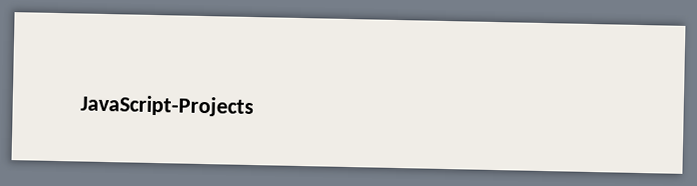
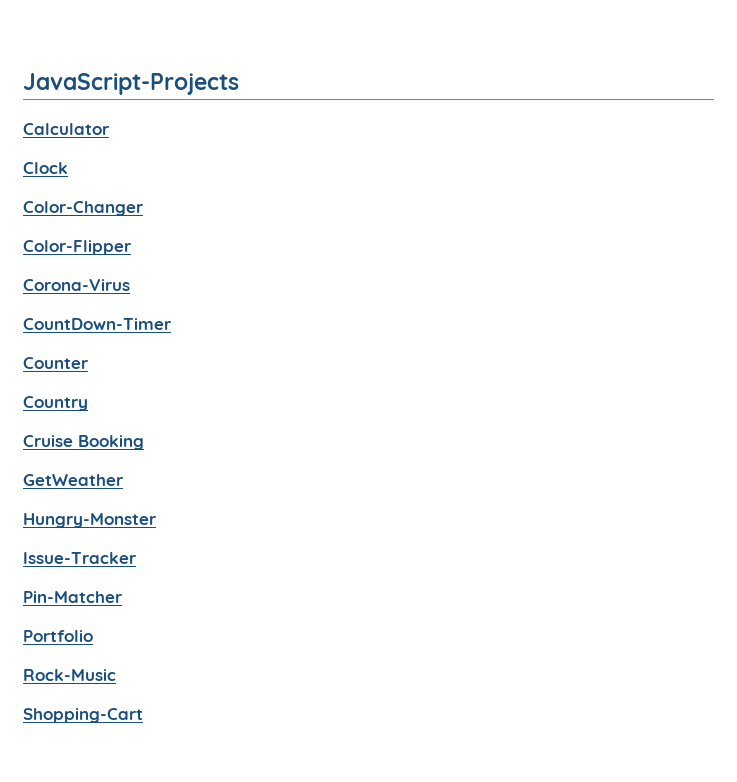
(254, 106) none -> [23,123,110,135] [23,162,68,174] [23,201,144,216] [23,240,132,255] [23,279,130,291] [23,318,172,330] [23,357,89,369] [23,396,88,411] [23,435,144,450] [23,474,124,486] [23,513,157,528] [23,552,137,564] [23,591,123,603] [23,630,93,642] [23,669,116,681] [23,708,143,723] // Calculator // Clock // Color-Changer // Color-Flipper // Corona-Virus // CountDown-Timer // Counter // Country // Cruise Booking // GetWeather // Hungry-Monster // Issue-Tracker // Pin-Matcher // Portfolio // Rock-Music // Shopping-Cart

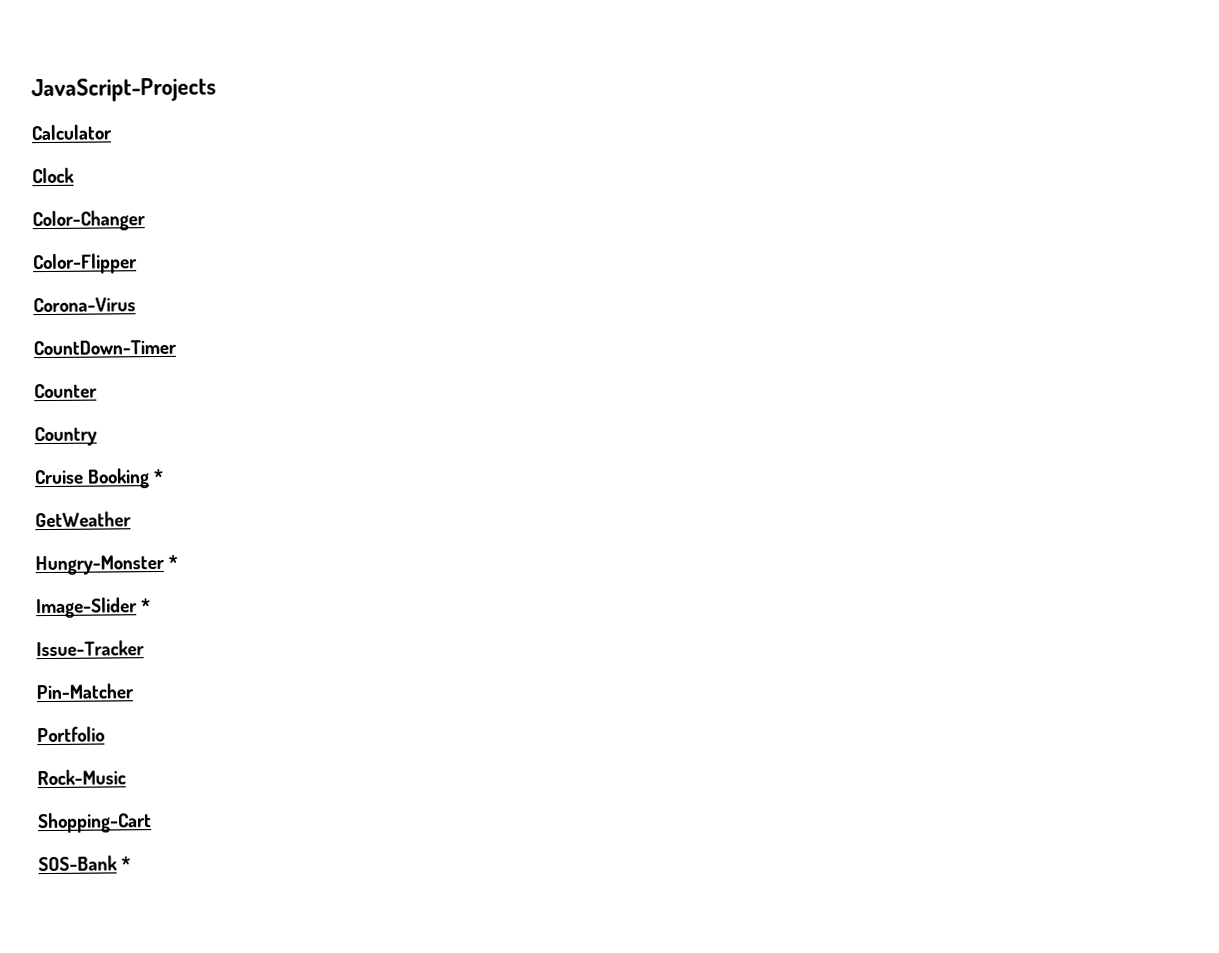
(144, 442) none -> [153,468,165,484] *
(157, 520) none -> [168,554,179,569] [36,597,152,619] * // Image-Slider *
(143, 715) none -> [38,855,132,872] // SOS-Bank *

